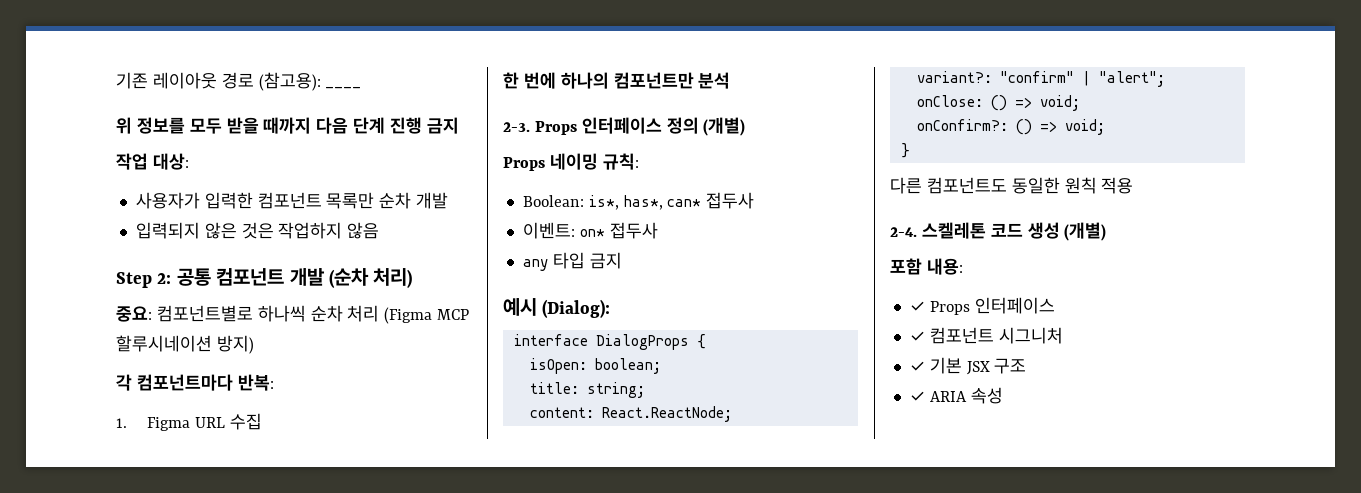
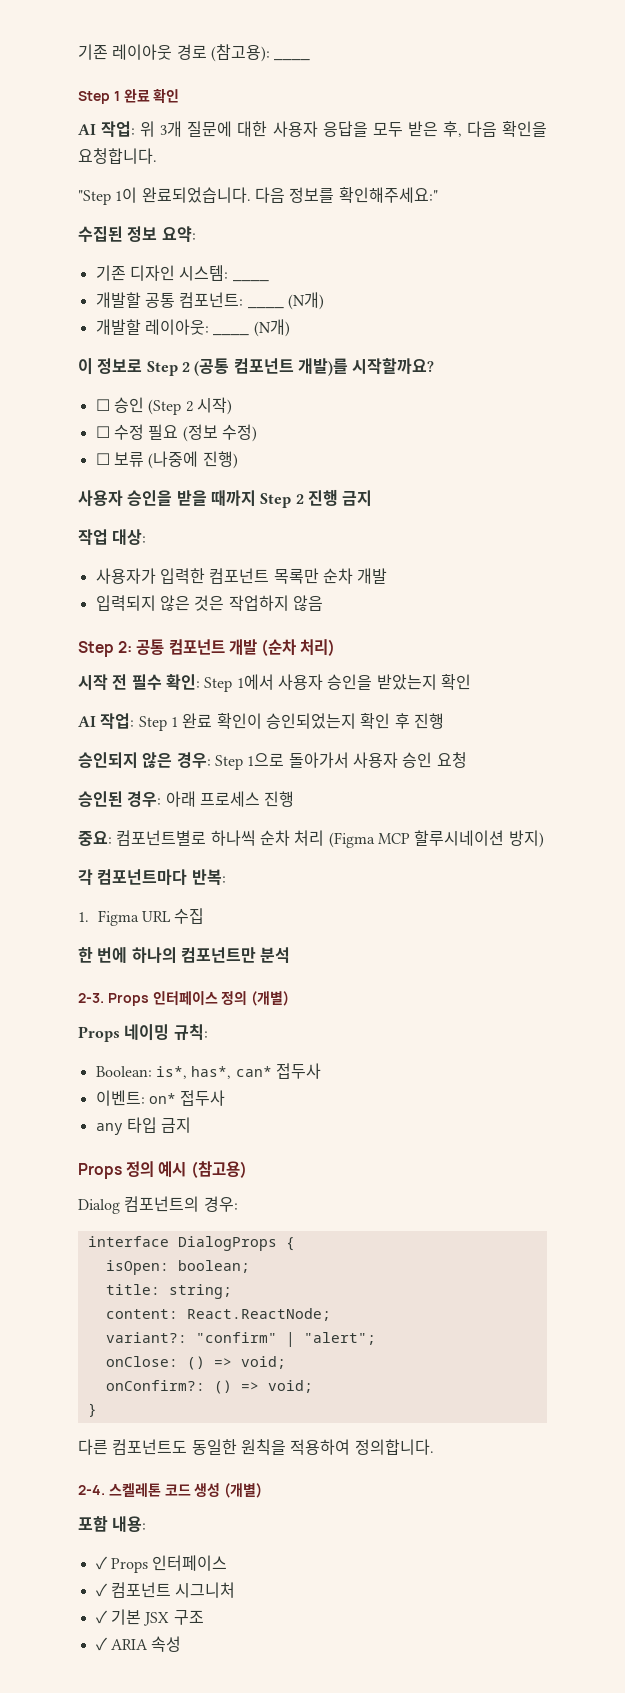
[116,117,386,134] 위 정보를 모두 받을 때까지 다음 단계 -> [78,88,180,104] [78,121,547,137] [78,148,157,164] [78,187,438,205] [78,226,196,242] [95,265,269,282] [95,292,324,310] [95,319,290,337] [78,358,435,376] [95,397,232,415] [95,424,257,442] [95,451,238,469] [78,490,304,508] Step 1 완료 확인 // AI 작업: 위 3개 질문에 대한 사용자 응답을 모두 받은 후, 다음 확인을 요청합니다. // "Step 1이 완료되었습니다. 다음 정보를 확인해주세요:" // 수집된 정보 요약: // 기존 디자인 시스템: ____ // 개발할 공통 컴포넌트: ____ (N개) // 개발할 레이아웃: ____ (N개) // 이 정보로 Step 2 (공통 컴포넌트 개발)를 시작할까요? // ☐ 승인 (Step 2 시작) // ☐ 수정 필요 (정보 수정) // ☐ 보류 (나중에 진행) // 사용자 승인을 받을 때까지 Step 2
(413, 278) none -> [78,674,471,692] [78,713,444,731] [78,752,467,770] [78,791,295,807] // 시작 전 필수 확인: Step 1에서 사용자 승인을 받았는지 확인 // AI 작업: Step 1 완료 확인이 승인되었는지 확인 후 진행 // 승인되지 않은 경우: Step 1으로 돌아가서 사용자 승인 요청 // 승인된 경우: 아래 프로세스 진행
[503,298,611,318] 예시 (Dialog): -> [78,1161,247,1179] [78,1196,238,1214] Props 정의 예시 (참고용) // Dialog 컴포넌트의 경우:
[1064,177,1134,194] 원칙 적용 -> [240,1439,434,1455] 원칙을 적용하여 정의합니다.

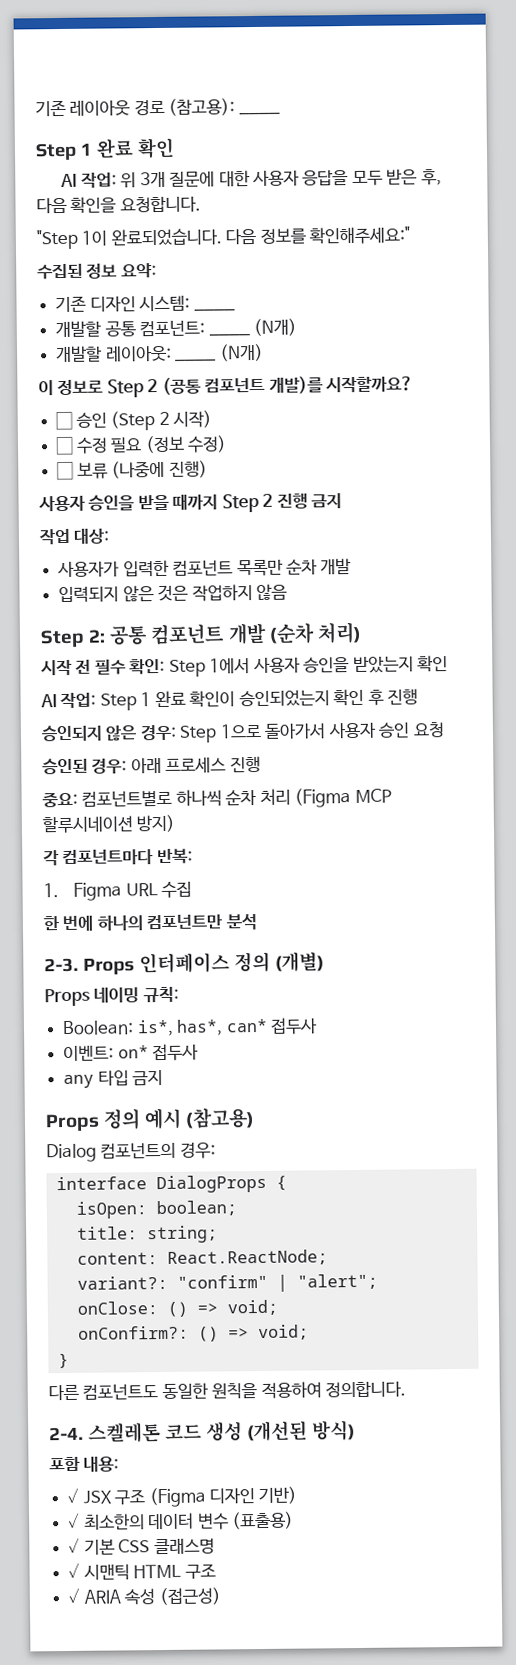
[224,1483,263,1498] (개별) -> [246,1420,355,1442] (개선된 방식)
[110,1555,228,1573] [95,1582,236,1598] [95,1609,170,1626] Props 인터페이스 // ✓ 컴포넌트 시그니처 // ✓ 기본 JSX -> [82,1486,298,1508] [67,1511,294,1530] [68,1537,215,1555] [68,1562,182,1580] JSX 구조 (Figma 디자인 기반) // ✓ 최소한의 데이터 변수 (표출용) // ✓ 기본 CSS 클래스명 // ✓ 시맨틱 HTML
(182, 1644) none -> [158,1587,221,1606] (접근성)

